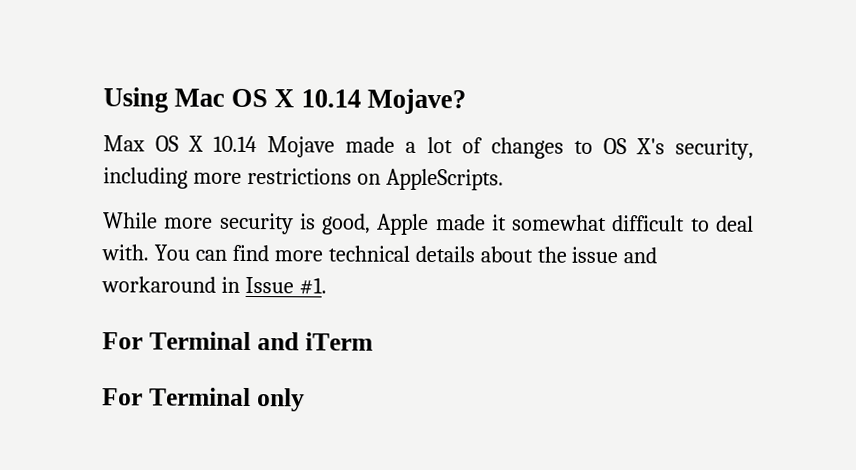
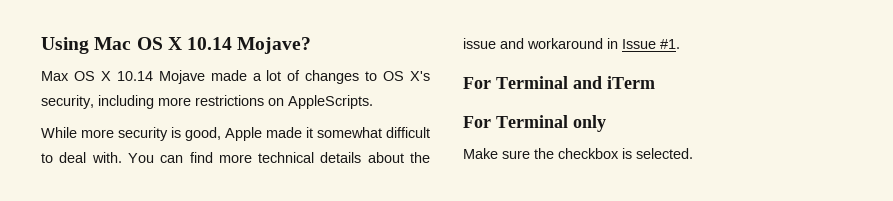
(305, 400) none -> [463,148,693,159] // Make sure the checkbox is selected.

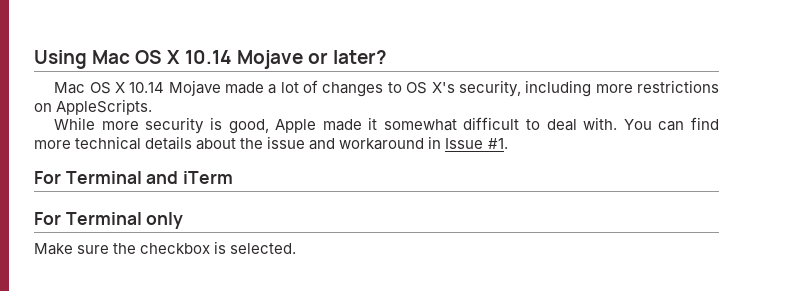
[237,37,312,54] [41,71,69,81] Mojave? // Max -> [236,50,387,69] [54,82,86,94] Mojave or later? // Mac

